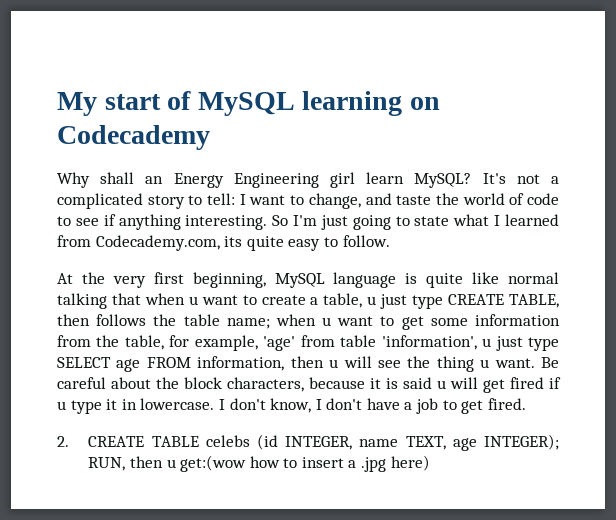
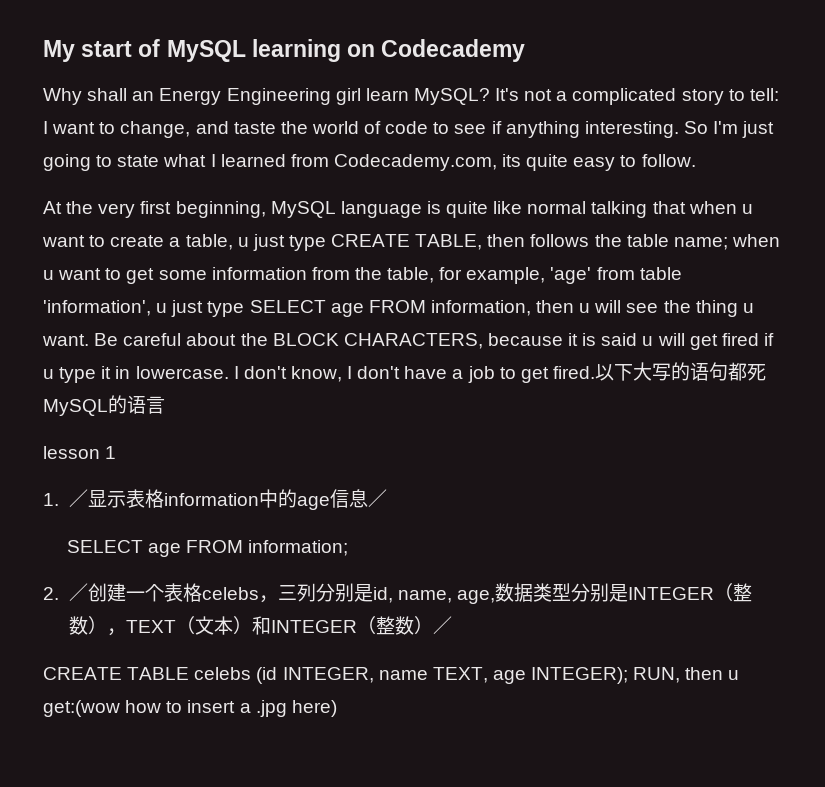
[184,377,304,392] block characters, -> [272,333,483,349] BLOCK CHARACTERS,
[57,436,69,447] // 2. -> [594,362,766,381] [43,395,165,416] [43,446,117,459] [43,489,387,510] [66,540,349,557] [43,583,752,604] [68,616,452,636] 以下大写的语句都死MySQL的语言 // lesson 1 // 1.／显示表格information中的age信息／ // SELECT age FROM information; // 2.／创建一个表格celebs，三列分别是id, name, age,数据类型分别是INTEGER（整数），TEXT（文本）和INTEGER（整数）／ //

